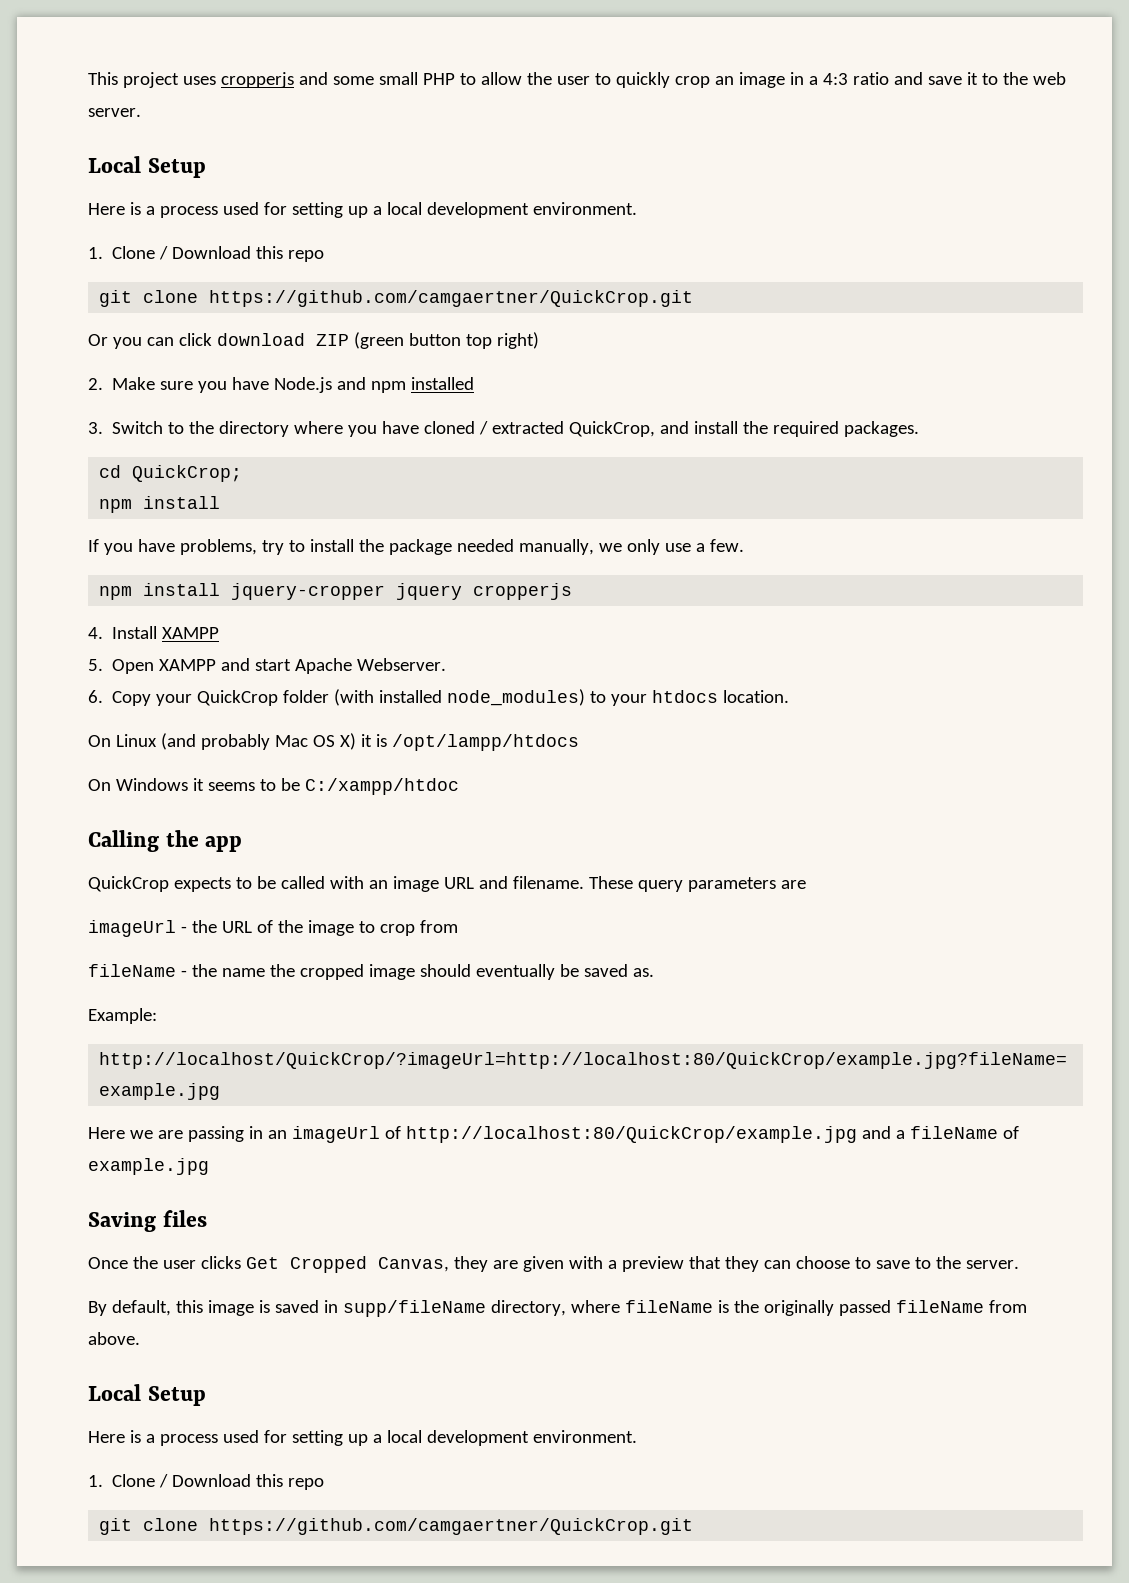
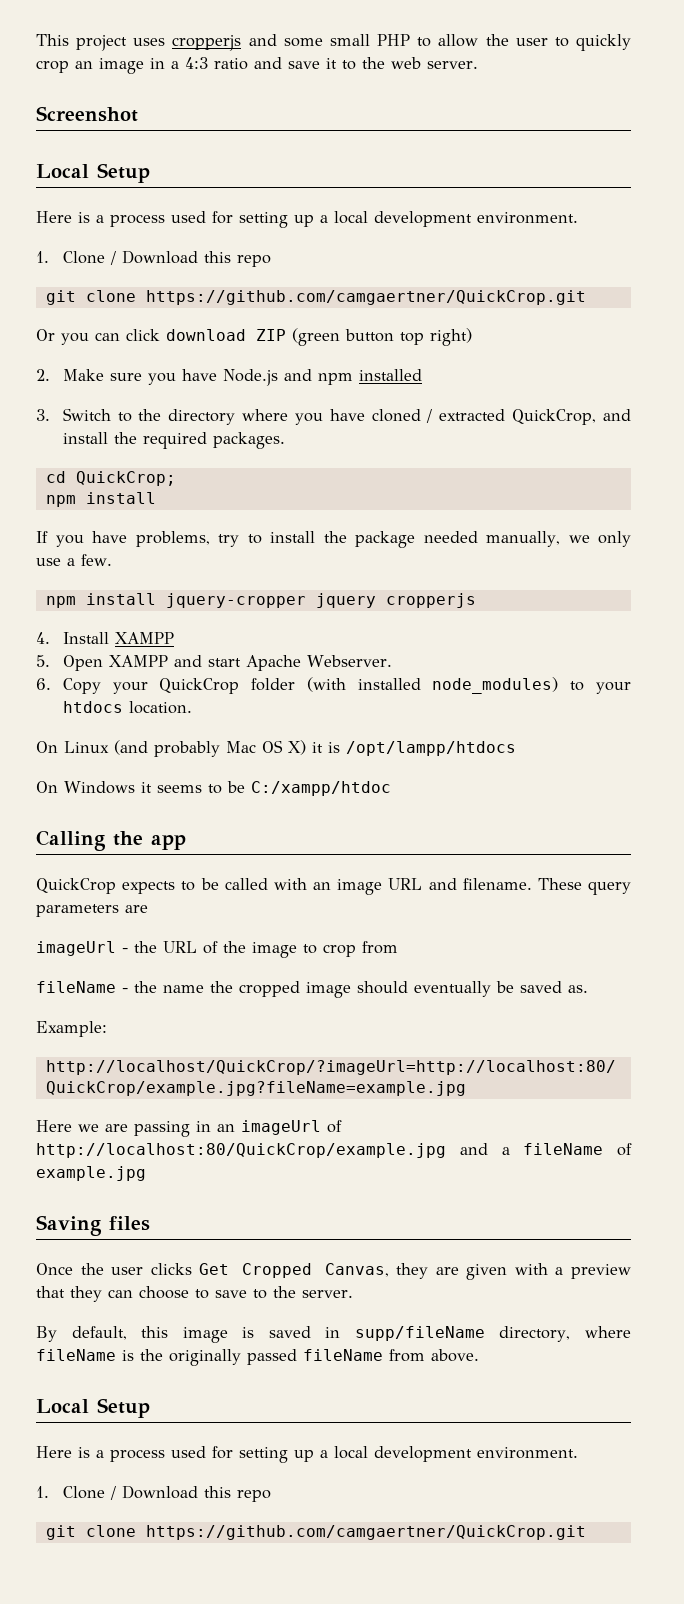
(141, 112) none -> [36,106,138,122] // Screenshot

